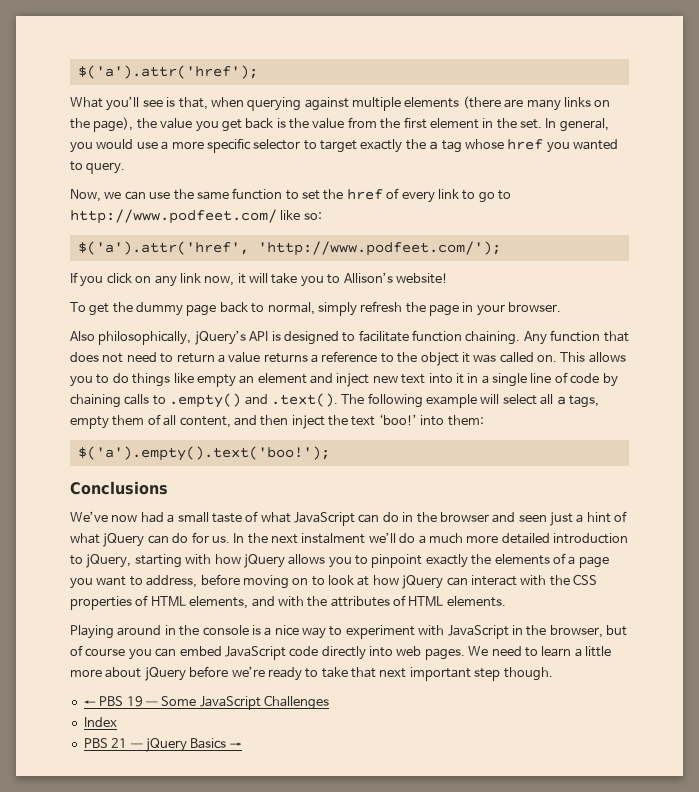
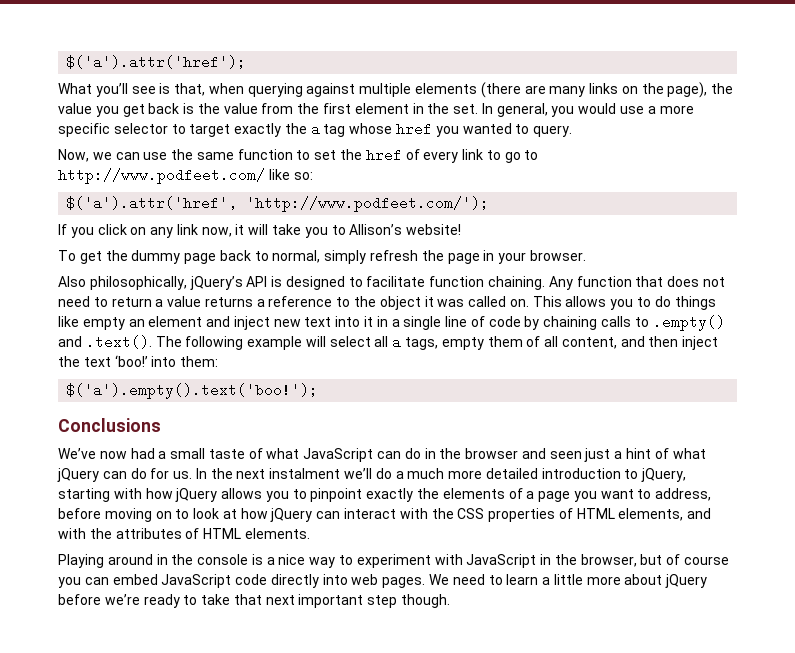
[83,695,329,710] [83,717,117,727] [83,738,242,752] // ← PBS 19 — Some JavaScript Challenges // Index // PBS 21 — jQuery Basics → -> (451, 601) none

